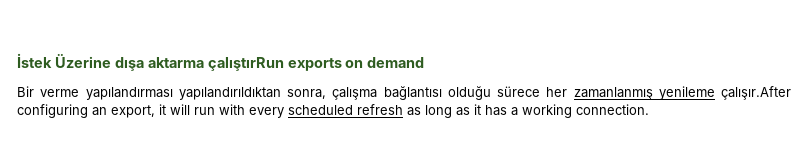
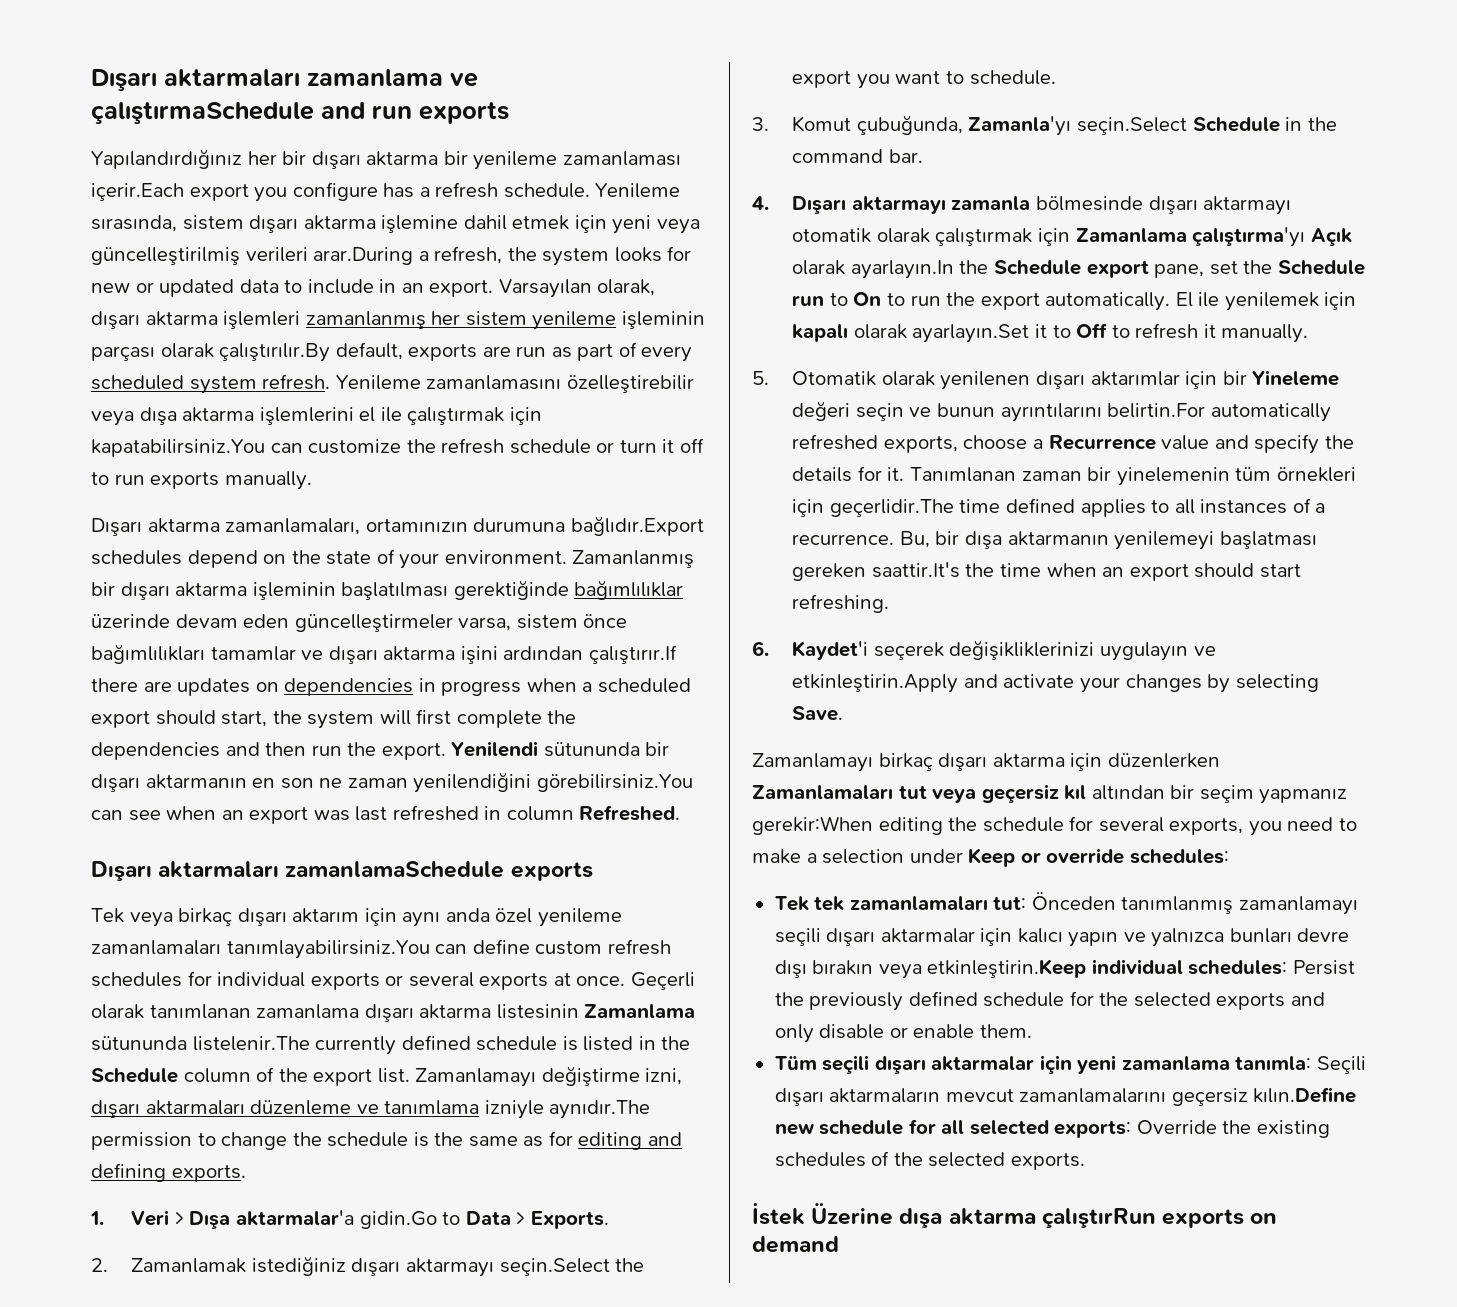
(17, 60) none -> [91,69,478,91] [91,102,509,124] [91,149,681,170] [91,182,681,202] [91,215,700,234] [91,246,692,266] [91,279,656,298] [91,311,705,330] [91,342,693,362] [91,374,694,394] [91,407,542,426] [91,438,704,457] [91,471,312,490] [91,516,704,536] [91,549,695,569] [91,580,684,600] [91,614,628,632] [91,644,677,664] [91,678,691,696] [91,709,577,729] [91,741,670,760] [91,772,693,793] [91,805,681,824] [91,861,593,881] [91,908,622,927] [91,939,671,959] [91,971,695,990] [91,1004,696,1022] [91,1035,691,1055] [91,1066,683,1087] [91,1100,651,1119] [91,1131,682,1150] [91,1163,246,1182] [90,1210,609,1229] [91,1256,645,1277] [792,70,1056,89] [752,115,1337,136] [792,149,923,163] [752,196,1292,215] [792,227,1352,247] [792,260,1365,279] [792,292,1357,311] [792,323,1309,343] [752,370,1340,390] [792,401,1331,422] [792,434,1354,454] [792,466,1356,486] [792,498,1326,517] [792,531,1317,550] [792,562,1301,581] [792,594,890,613] [752,640,1216,661] [792,674,1319,693] [792,706,844,721] [752,753,1220,772] [752,784,1348,804] [752,816,1357,836] [752,848,1229,867] [774,892,1358,915] [774,928,1350,947] [774,959,1355,979] [774,991,1325,1011] [774,1024,1032,1043] [774,1055,1366,1074] [774,1087,1357,1106] [774,1119,1330,1138] [774,1151,1085,1170] Dışarı aktarmaları zamanlama ve çalıştırmaSchedule and run exports // Yapılandırdığınız her bir dışarı aktarma bir yenileme zamanlaması içerir.Each export you configure has a refresh schedule. Yenileme sırasında, sistem dışarı aktarma işlemine dahil etmek için yeni veya güncelleştirilmiş verileri arar.During a refresh, the system looks for new or updated data to include in an export. Varsayılan olarak, dışarı aktarma işlemleri zamanlanmış her sistem yenileme işleminin parçası olarak çalıştırılır.By default, exports are run as part of every scheduled system refresh. Yenileme zamanlamasını özelleştirebilir veya dışa aktarma işlemlerini el ile çalıştırmak için kapatabilirsiniz.You can customize the refresh schedule or turn it off to run exports manually. // Dışarı aktarma zamanlamaları, ortamınızın durumuna bağlıdır.Export schedules depend on the state of your environment. Zamanlanmış bir dışarı aktarma işleminin başlatılması gerektiğinde bağımlılıklar üzerinde devam eden güncelleştirmeler varsa, sistem önce bağımlılıkları tamamlar ve dışarı aktarma işini ardından çalıştırır.If there are updates on dependencies in progress when a scheduled export should start, the system will first complete the dependencies and then run the export. Yenilendi sütununda bir dışarı aktarmanın en son ne zaman yenilendiğini görebilirsiniz.You can see when an export was last refreshed in column Refreshed. // Dışarı aktarmaları zamanlamaSchedule exports // Tek veya birkaç dışarı aktarım için aynı anda özel yenileme zamanlamaları tanımlayabilirsiniz.You can define custom refresh schedules for individual exports or several exports at once. Geçerli olarak tanımlanan zamanlama dışarı aktarma listesinin Zamanlama sütununda listelenir.The currently defined schedule is listed in the Schedule column of the export list. Zamanlamayı değiştirme izni, dışarı aktarmaları düzenleme ve tanımlama izniyle aynıdır.The permission to change the schedule is the same as for editing and defining exports. // 1. Veri > Dışa aktarmalar'a gidin.Go to Data > Exports. // 2. Zamanlamak istediğiniz dışarı aktarmayı seçin.Select the export you want to schedule. // 3. Komut çubuğunda, Zamanla'yı seçin.Select Schedule in the command bar. // 4. Dışarı aktarmayı zamanla bölmesinde dışarı aktarmayı otomatik olarak çalıştırmak için Zamanlama çalıştırma'yı Açık olarak ayarlayın.In the Schedule export pane, set the Schedule run to On to run the export automatically. El ile yenilemek için kapalı olarak ayarlayın.Set it to Off to refresh it manually. // 5. Otomatik olarak yenilenen dışarı aktarımlar için bir Yineleme değeri seçin ve bunun ayrıntılarını belirtin.For automatically refreshed exports, choose a Recurrence value and specify the details for it. Tanımlanan zaman bir yinelemenin tüm örnekleri için geçerlidir.The time defined applies to all instances of a recurrence. Bu, bir dışa aktarmanın yenilemeyi başlatması gereken saattir.It's the time when an export should start refreshing. // 6. Kaydet'i seçerek değişikliklerinizi uygulayın ve etkinleştirin.Apply and activate your changes by selecting Save. // Zamanlamayı birkaç dışarı aktarma için düzenlerken Zamanlamaları tut veya geçersiz kıl altından bir seçim yapmanız gerekir:When editing the schedule for several exports, you need to make a selection under Keep or override schedules: // Tek tek zamanlamaları tut: Önceden tanımlanmış zamanlamayı seçili dışarı aktarmalar için kalıcı yapın ve yalnızca bunları devre dışı bırakın veya etkinleştirin.Keep individual schedules: Persist the previously defined schedule for the selected exports and only disable or enable them. // Tüm seçili dışarı aktarmalar için yeni zamanlama tanımla: Seçili dışarı aktarmaların mevcut zamanlamalarını geçersiz kılın.Define new schedule for all selected exports: Override the existing schedules of the selected exports. //
[17,86,791,100] [17,104,649,118] // Bir verme yapılandırması yapılandırıldıktan sonra, çalışma bağlantısı olduğu sürece her zamanlanmış yenileme çalışır.After configuring an export, it will run with every scheduled refresh as long as it has a working connection. -> (839, 1244) none

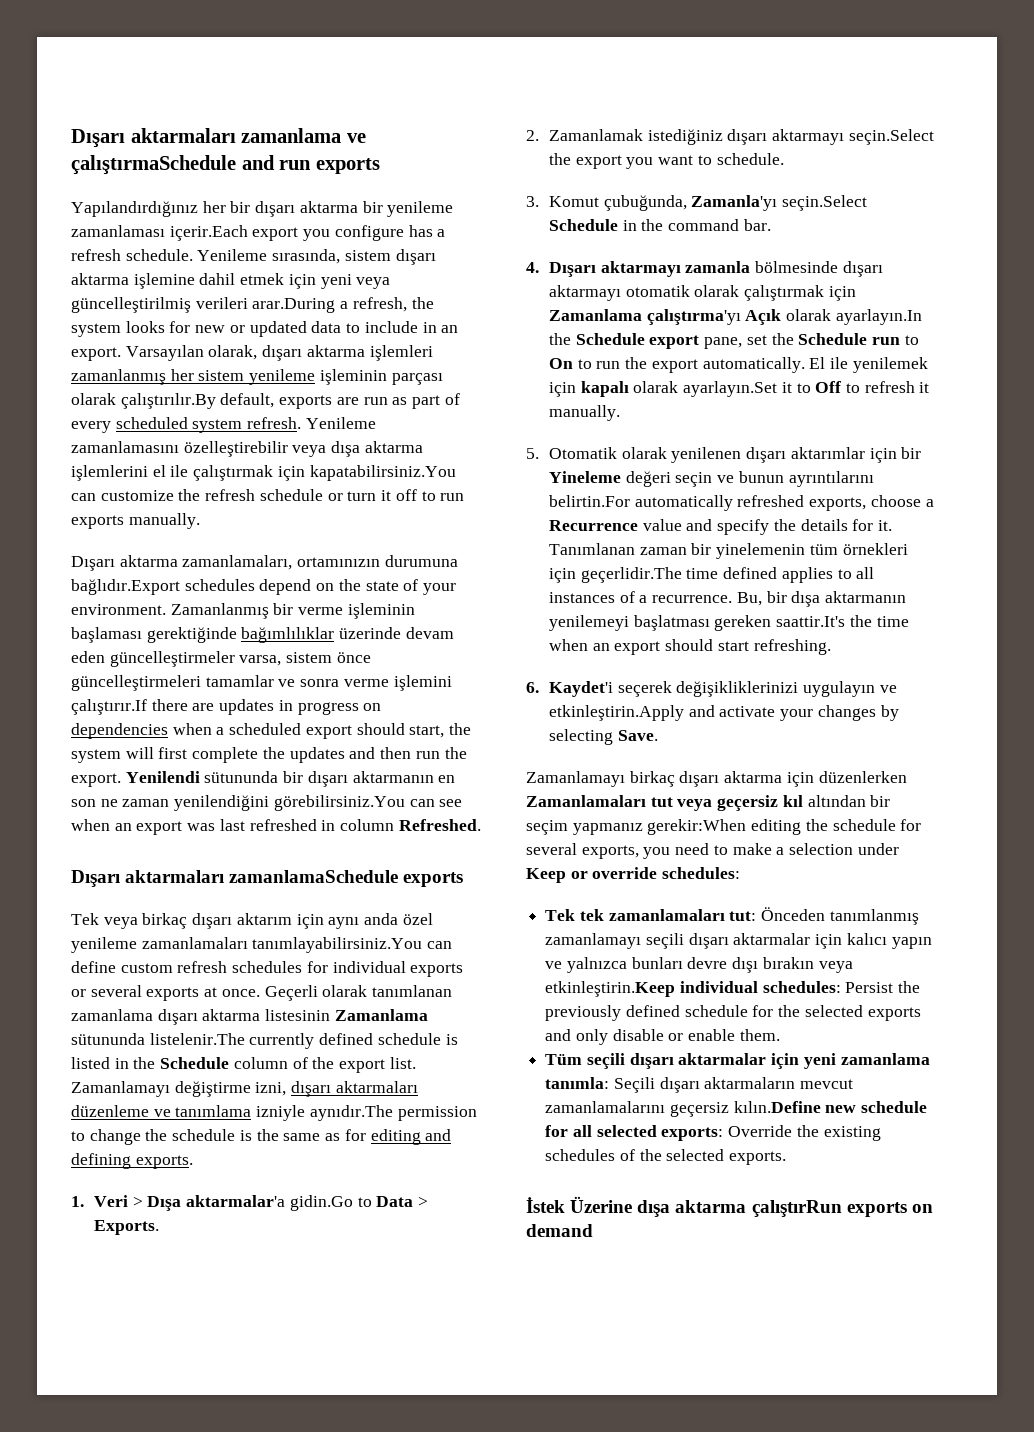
[120,582,449,600] dışarı aktarma işleminin başlatılması -> [298,603,415,619] [71,627,142,643] verme işleminin başlaması
[91,644,205,664] bağımlılıkları -> [71,675,201,691] güncelleştirmeleri
[328,645,677,664] [91,678,522,696] dışarı aktarma işini ardından çalıştırır.If there are updates on dependencies in progress -> [300,675,452,691] [71,699,382,715] [71,723,168,739] sonra verme işlemini çalıştırır.If there are updates in progress on dependencies
[91,742,220,760] dependencies -> [289,747,345,763] updates

